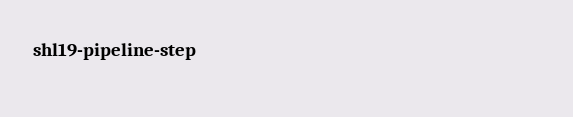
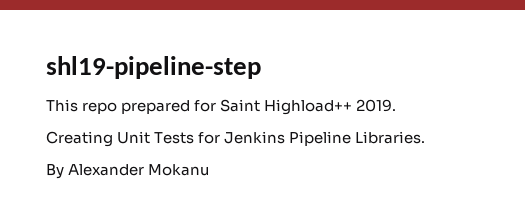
(196, 51) none -> [46,99,397,115] [46,131,426,147] [46,164,210,179] // This repo prepared for Saint Highload++ 2019. // Creating Unit Tests for Jenkins Pipeline Libraries. // By Alexander Mokanu

